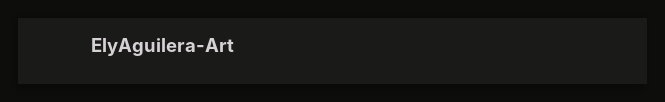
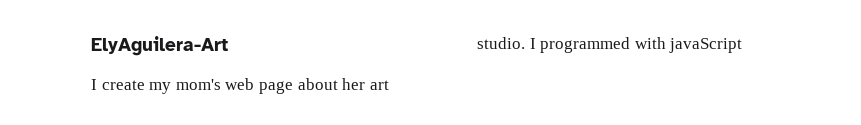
(234, 47) none -> [91,78,389,94] [477,37,743,53] // I create my mom's web page about her art studio. I programmed with javaScript

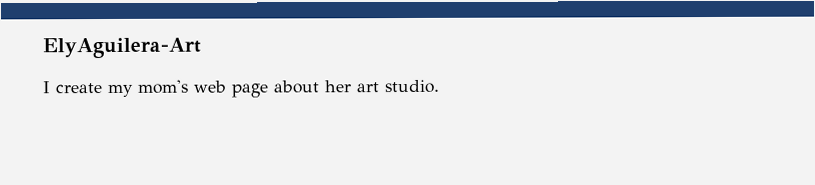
[529,37,743,53] I programmed with javaScript -> (440, 86) none

